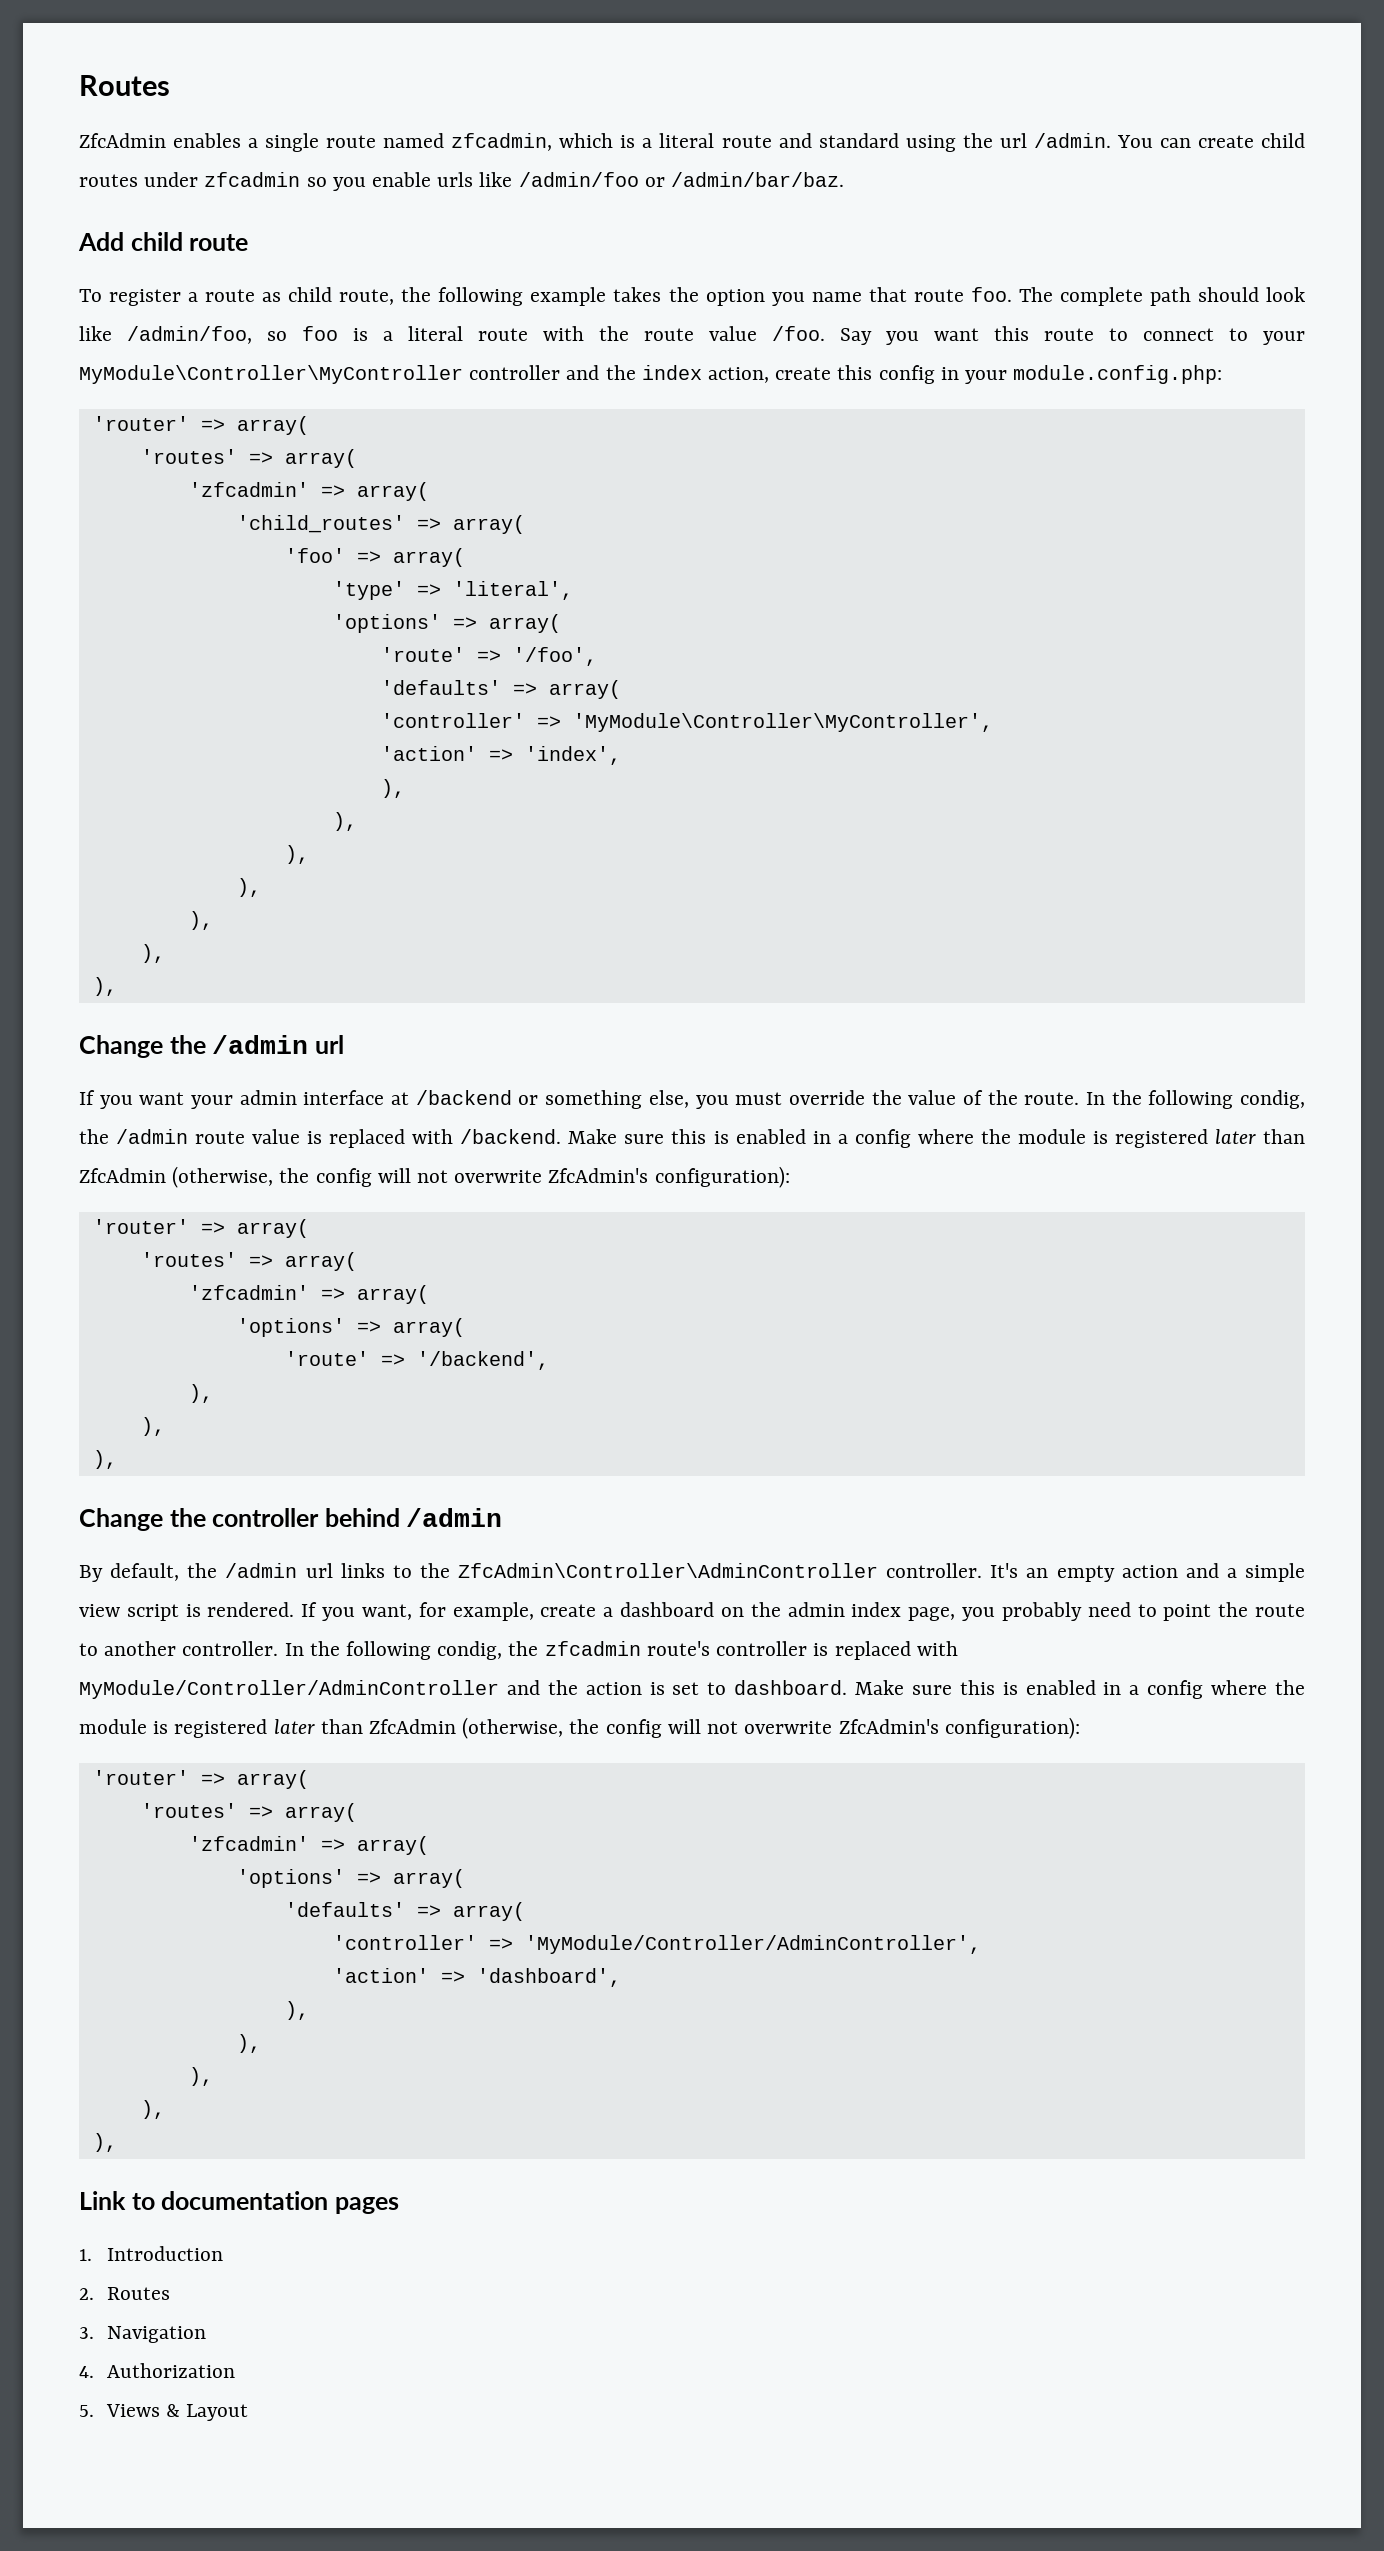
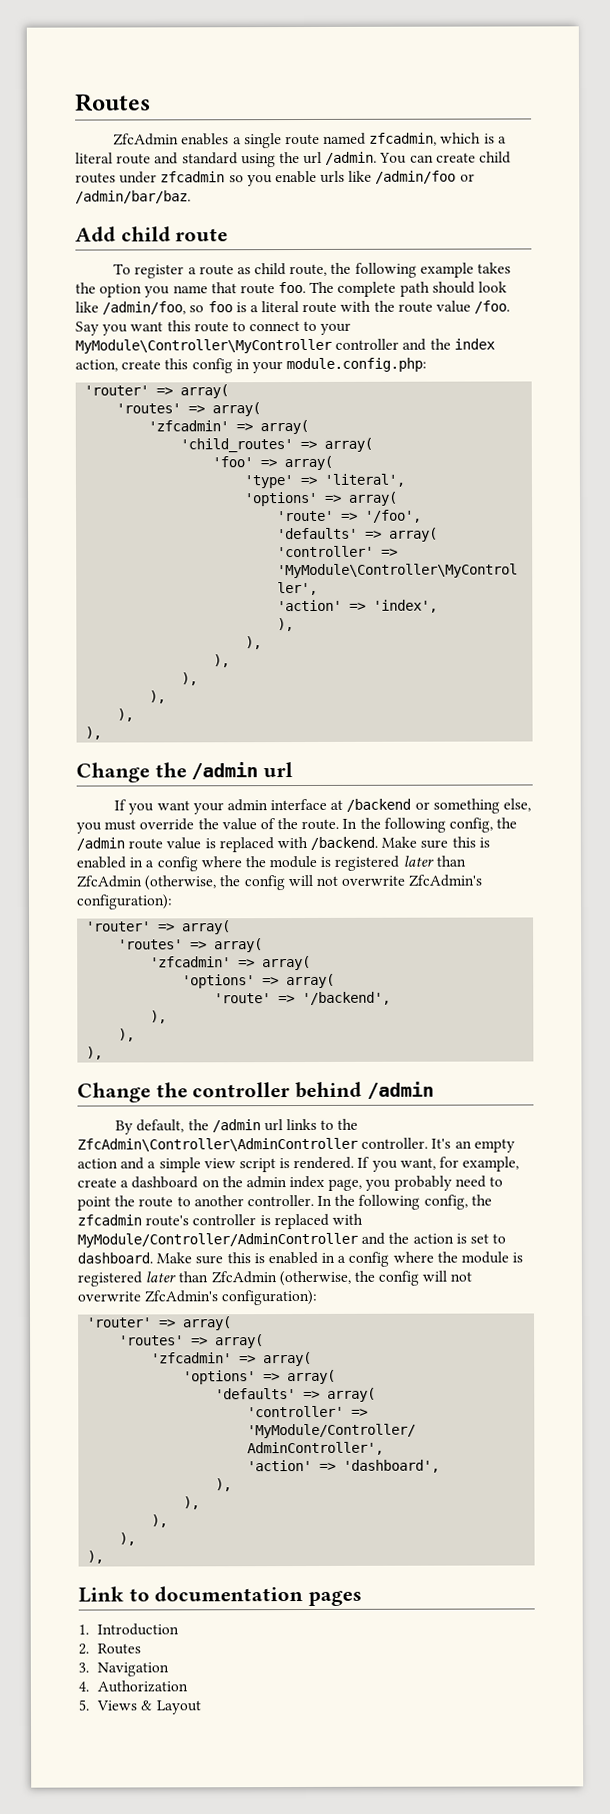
[1239,1090,1305,1109] condig, -> [449,817,494,833] config,
[437,1641,503,1660] condig, -> [423,1194,468,1210] config,

